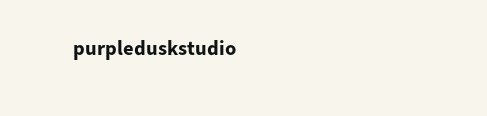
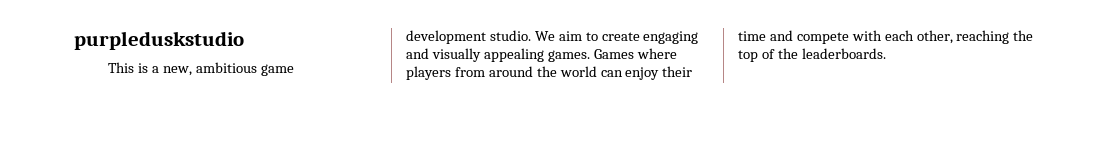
(236, 50) none -> [108,62,295,76] [406,30,699,44] [406,48,677,62] [406,66,693,80] [738,30,1034,44] [738,48,886,62] // This is a new, ambitious game development studio. We aim to create engaging and visually appealing games. Games where players from around the world can enjoy their time and compete with each other, reaching the top of the leaderboards.

